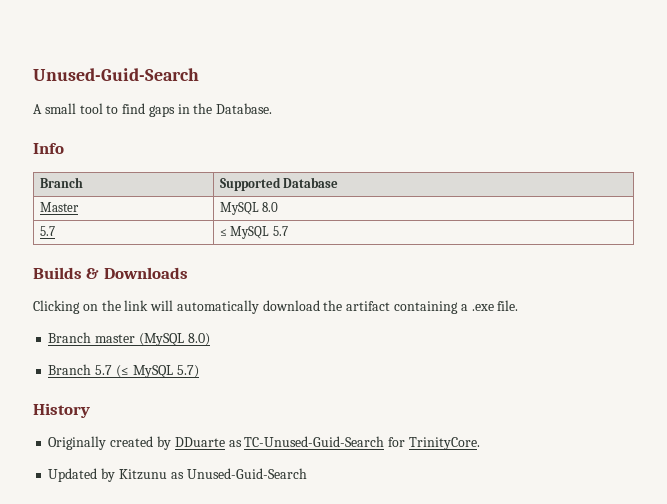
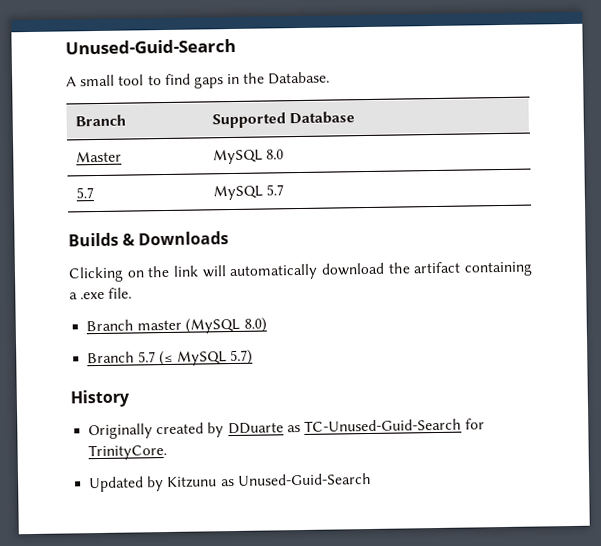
[33,143,64,154] // Info -> (331, 78) none
[219,229,227,236] ≤ -> (94, 193) none

